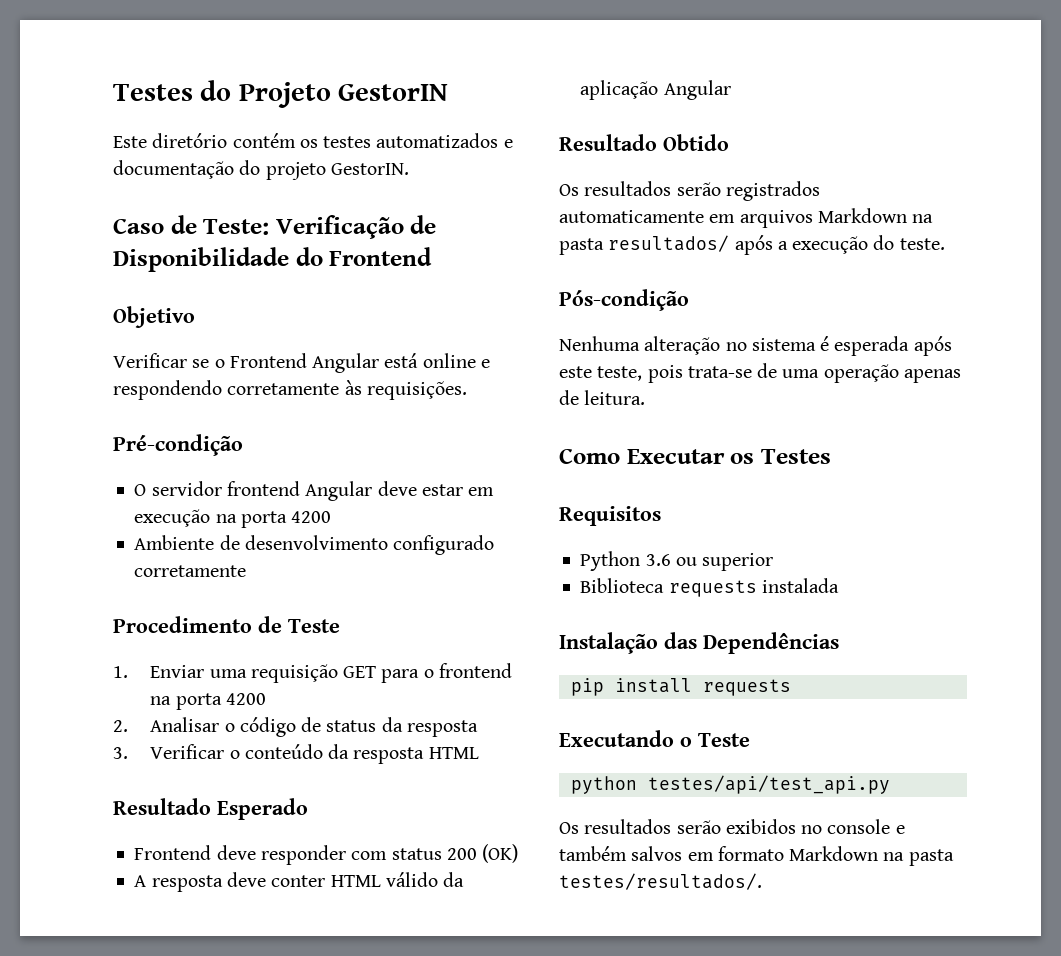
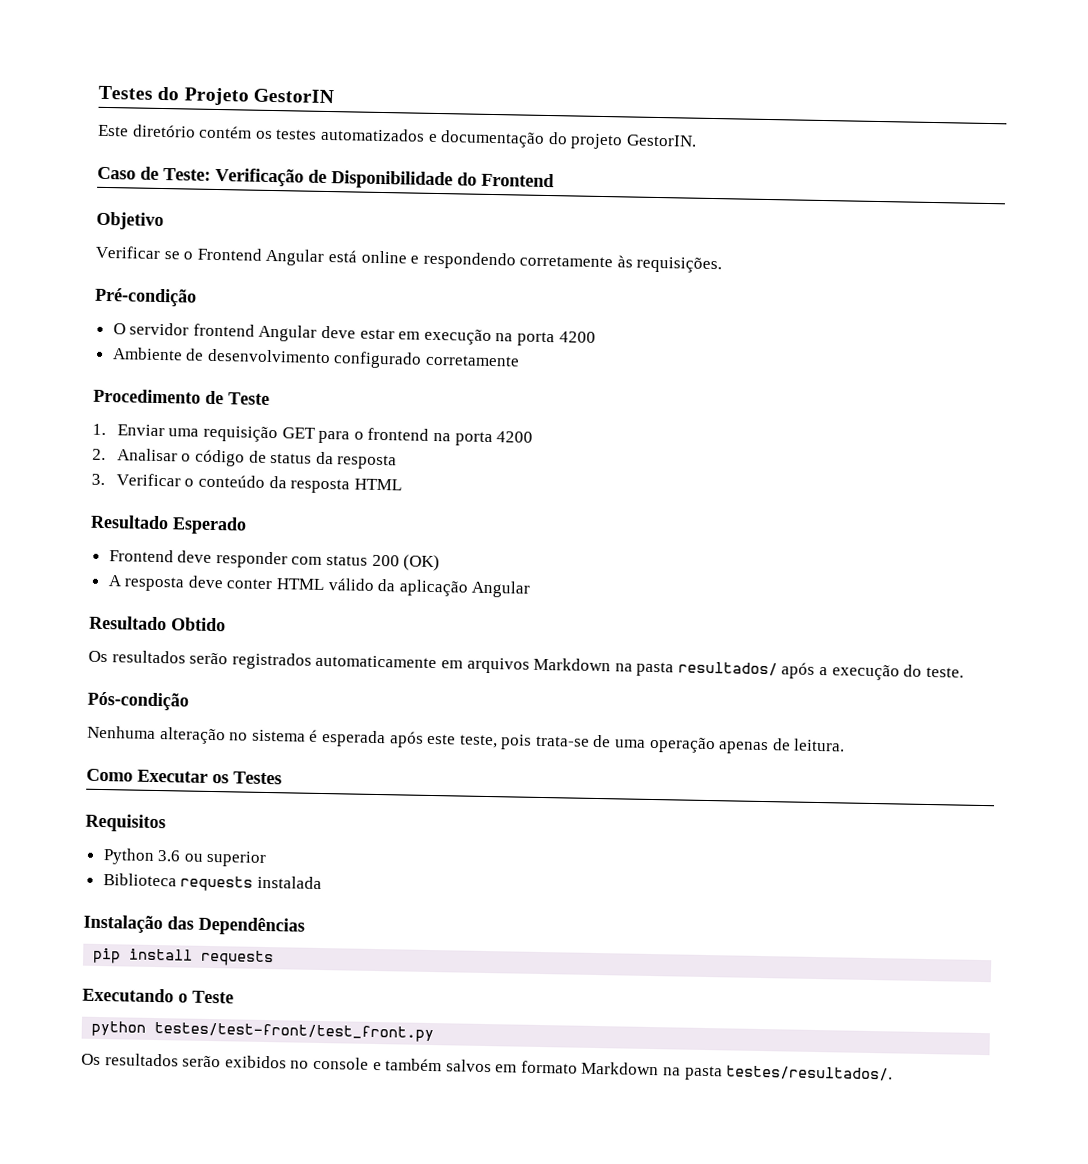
[647,775,890,794] testes/api/test_api.py -> [154,1022,435,1043] testes/test-front/test_front.py

